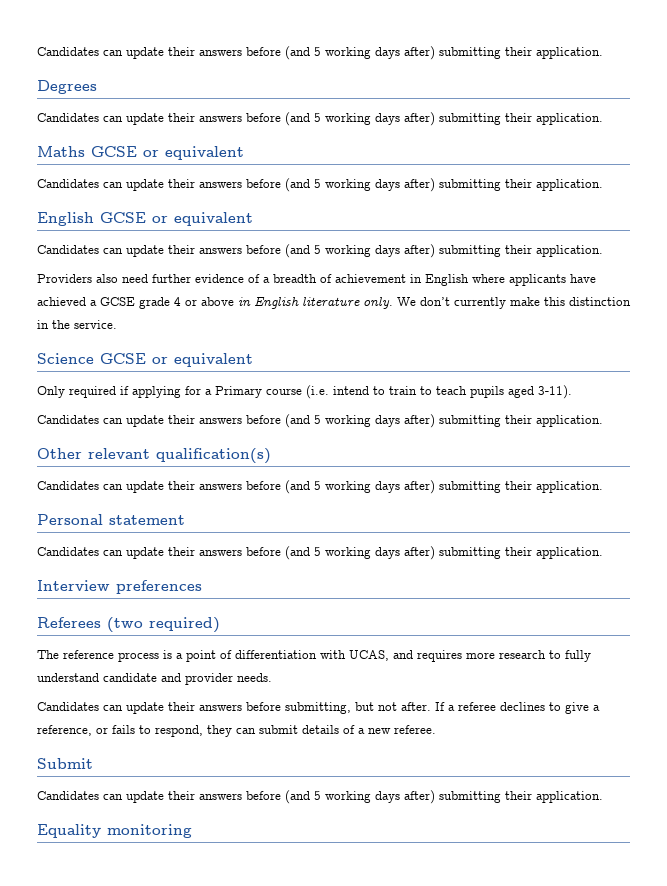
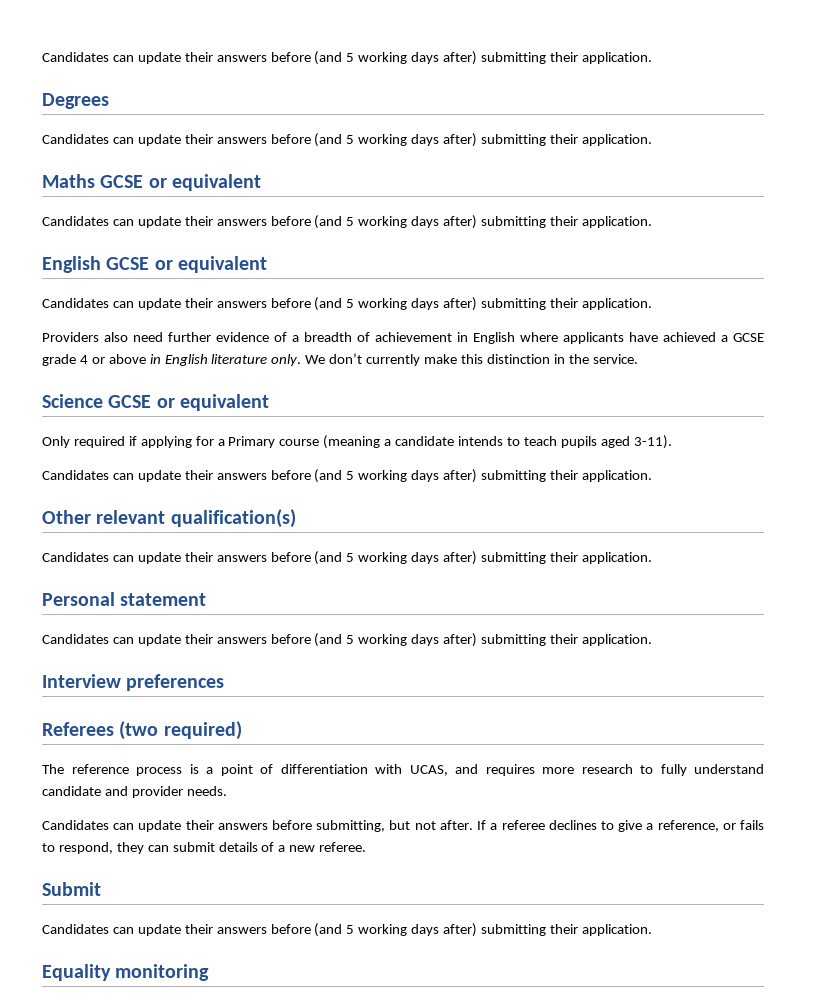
[306,385,417,399] (i.e. intend to train -> [323,435,504,449] (meaning a candidate intends

